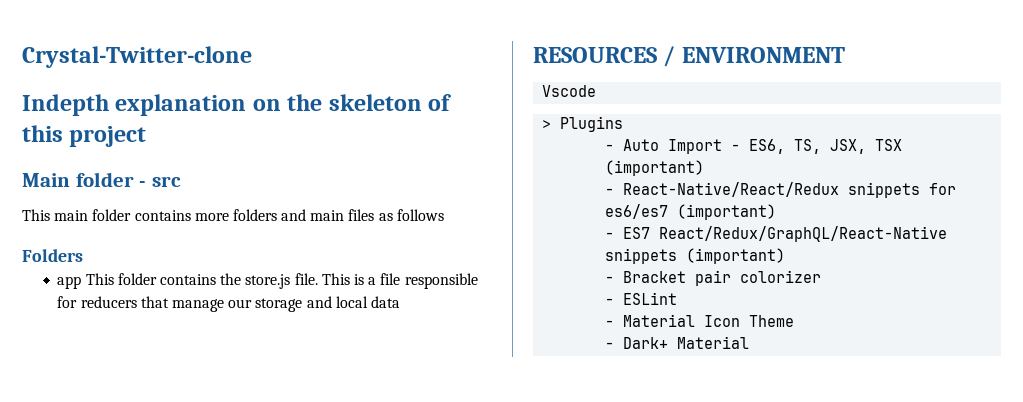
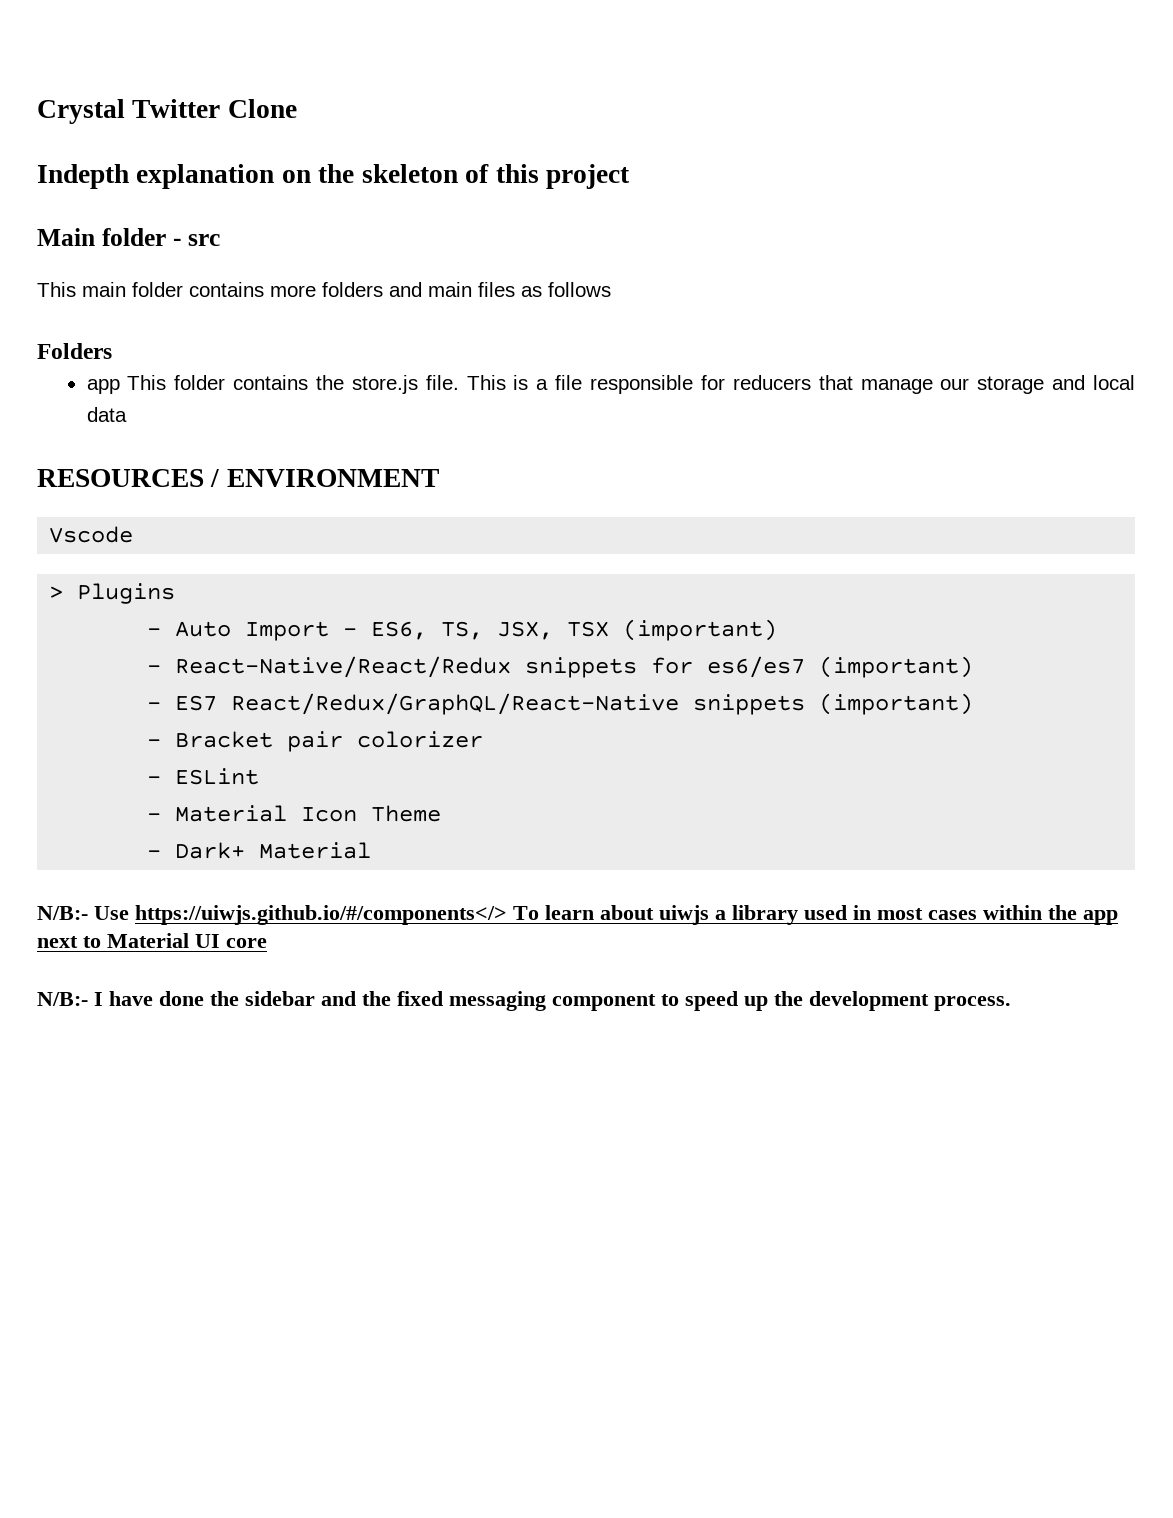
[22,46,252,68] Crystal-Twitter-clone -> [37,99,297,124] Crystal Twitter Clone
(750, 342) none -> [37,905,1118,925] [37,933,267,948] [37,991,1011,1011] // N/B:- Use https://uiwjs.github.io/#/components</> To learn about uiwjs a library used in most cases within the app next to Material UI core // N/B:- I have done the sidebar and the fixed messaging component to speed up the development process.

